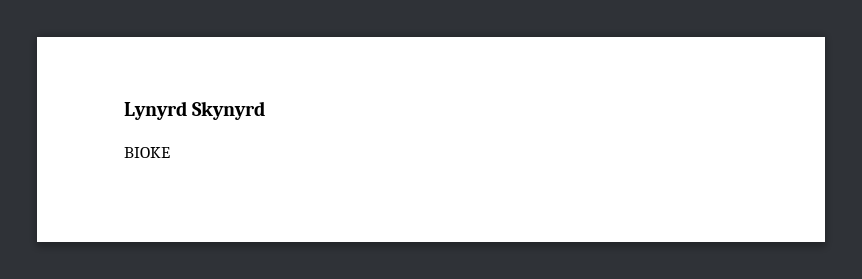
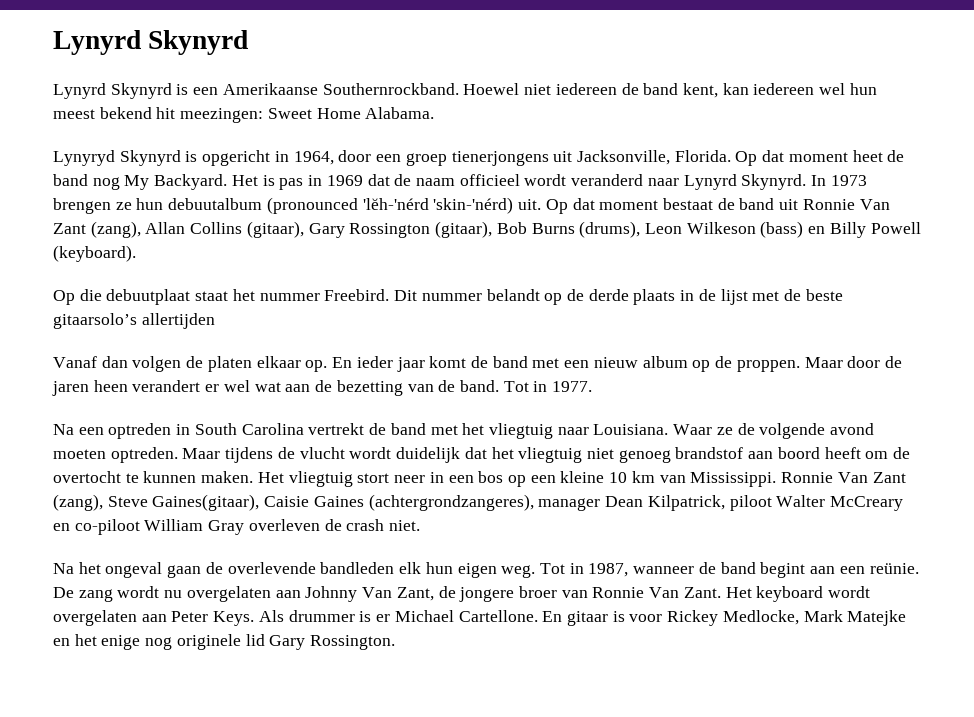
[124,147,170,158] BIOKE -> [53,83,877,99] [53,107,435,123] [53,150,905,166] [53,174,867,190] [53,197,890,214] [53,221,921,238] [53,245,136,262] [53,289,843,305] [53,313,215,329] [53,356,902,372] [52,380,593,396] [53,423,875,439] [53,447,911,463] [53,471,906,487] [53,494,903,511] [53,519,421,535] [53,562,919,578] [53,586,871,602] [53,610,907,626] [53,634,396,650] Lynyrd Skynyrd is een Amerikaanse Southernrockband. Hoewel niet iedereen de band kent, kan iedereen wel hun meest bekend hit meezingen: Sweet Home Alabama. // Lynyryd Skynyrd is opgericht in 1964, door een groep tienerjongens uit Jacksonville, Florida. Op dat moment heet de band nog My Backyard. Het is pas in 1969 dat de naam officieel wordt veranderd naar Lynyrd Skynyrd. In 1973 brengen ze hun debuutalbum (pronounced 'lĕh-'nérd 'skin-'nérd) uit. Op dat moment bestaat de band uit Ronnie Van Zant (zang), Allan Collins (gitaar), Gary Rossington (gitaar), Bob Burns (drums), Leon Wilkeson (bass) en Billy Powell (keyboard). // Op die debuutplaat staat het nummer Freebird. Dit nummer belandt op de derde plaats in de lijst met de beste gitaarsolo’s allertijden // Vanaf dan volgen de platen elkaar op. En ieder jaar komt de band met een nieuw album op de proppen. Maar door de jaren heen verandert er wel wat aan de bezetting van de band. Tot in 1977. // Na een optreden in South Carolina vertrekt de band met het vliegtuig naar Louisiana. Waar ze de volgende avond moeten optreden. Maar tijdens de vlucht wordt duidelijk dat het vliegtuig niet genoeg brandstof aan boord heeft om de overtocht te kunnen maken. Het vliegtuig stort neer in een bos op een kleine 10 km van Mississippi. Ronnie Van Zant (zang), Steve Gaines(gitaar), Caisie Gaines (achtergrondzangeres), manager Dean Kilpatrick, piloot Walter McCreary en co-piloot William Gray overleven de crash niet. // Na het ongeval gaan de overlevende bandleden elk hun eigen weg. Tot in 1987, wanneer de band begint aan een reünie. De zang wordt nu overgelaten aan Johnny Van Zant, de jongere broer van Ronnie Van Zant. Het keyboard wordt overgelaten aan Peter Keys. Als drummer is er Michael Cartellone. En gitaar is voor Rickey Medlocke, Mark Matejke en het enige nog originele lid Gary Rossington.

